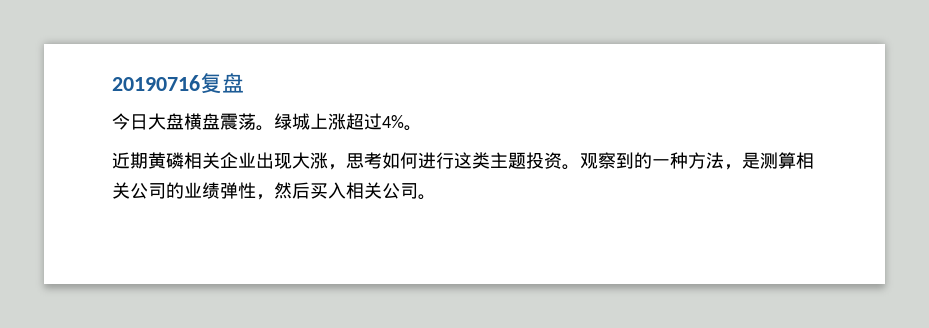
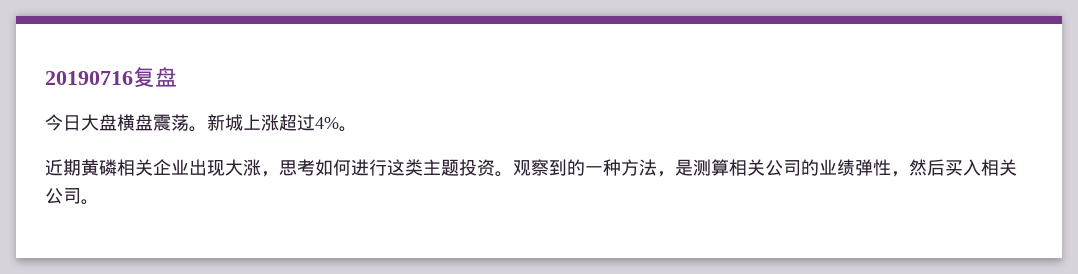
[274,113,292,130] 绿 -> [207,114,225,131] 新

